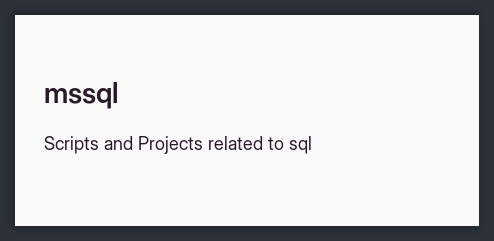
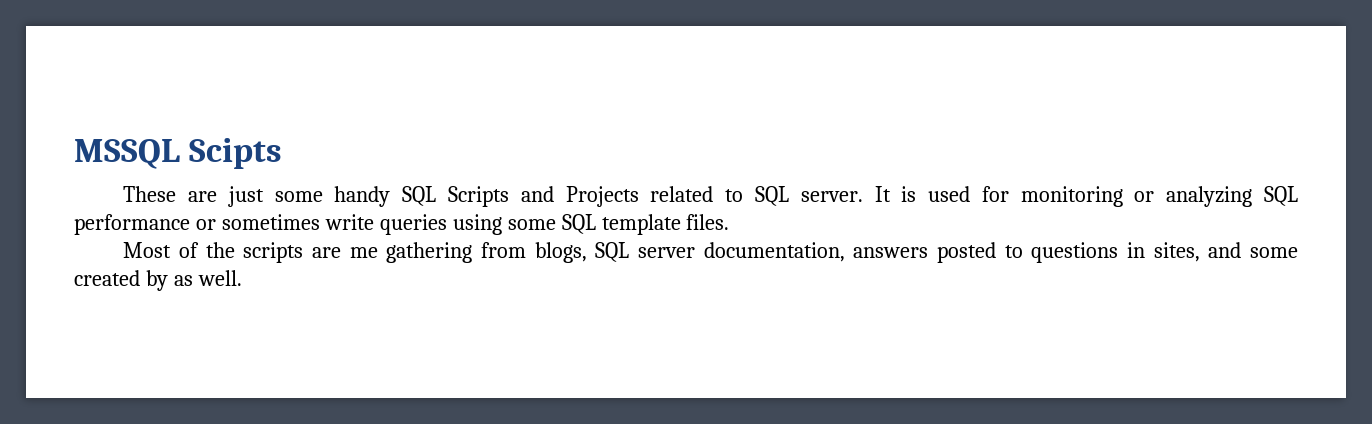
[44,82,119,109] mssql // -> [74,138,283,169] [123,186,437,207] MSSQL Scipts // These are just some handy SQL
[289,136,312,154] sql -> [754,186,1299,207] [74,214,730,235] [123,242,1298,263] [74,270,242,291] SQL server. It is used for monitoring or analyzing SQL performance or sometimes write queries using some SQL template files. // Most of the scripts are me gathering from blogs, SQL server documentation, answers posted to questions in sites, and some created by as well.

